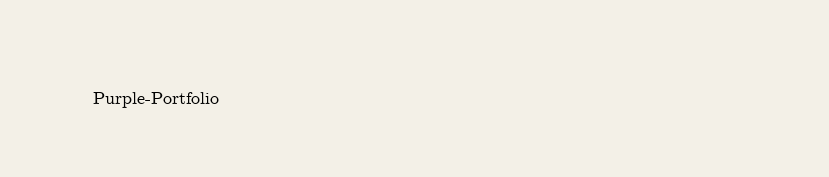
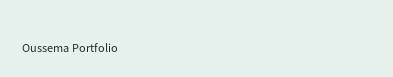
[93,92,219,108] Purple-Portfolio -> [22,43,118,52] Oussema Portfolio

